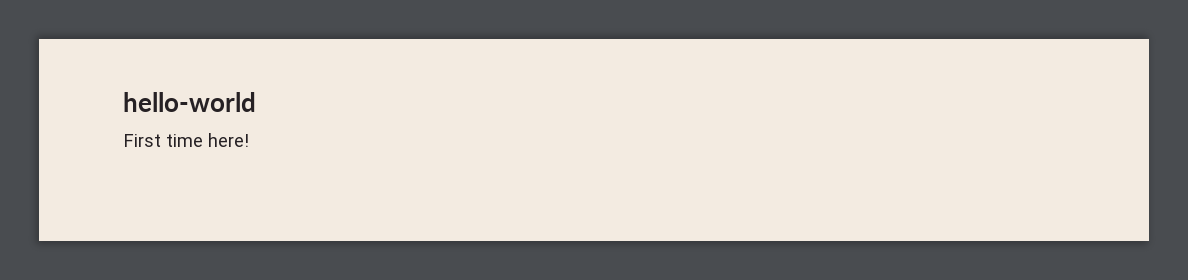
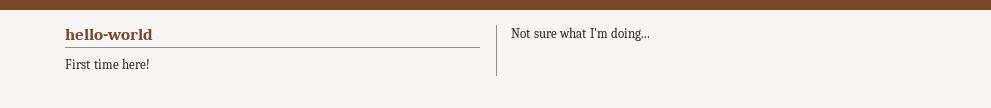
(249, 140) none -> [511,27,651,41] // Not sure what I'm doing...

